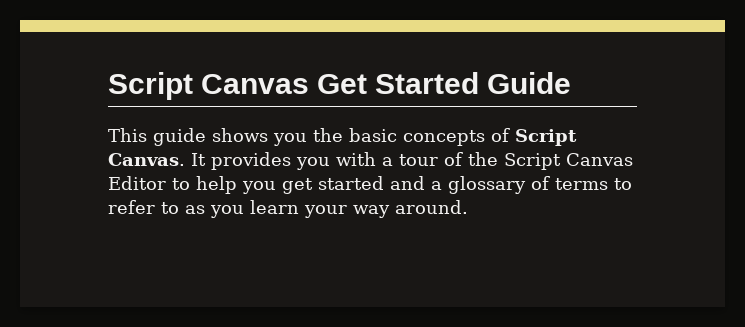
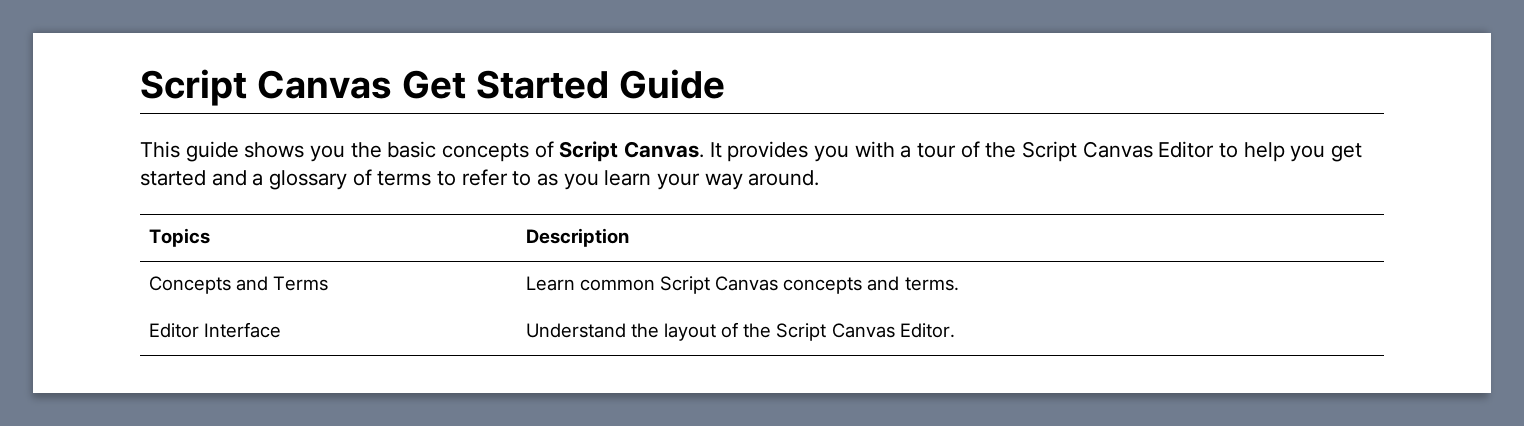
(468, 207) none -> [148,228,210,247] [525,228,629,247] [148,276,329,294] [525,276,959,294] [148,322,281,338] [525,322,955,341] // Topics | Description // Concepts and Terms | Learn common Script Canvas concepts and terms. // Editor Interface | Understand the layout of the Script Canvas Editor.

